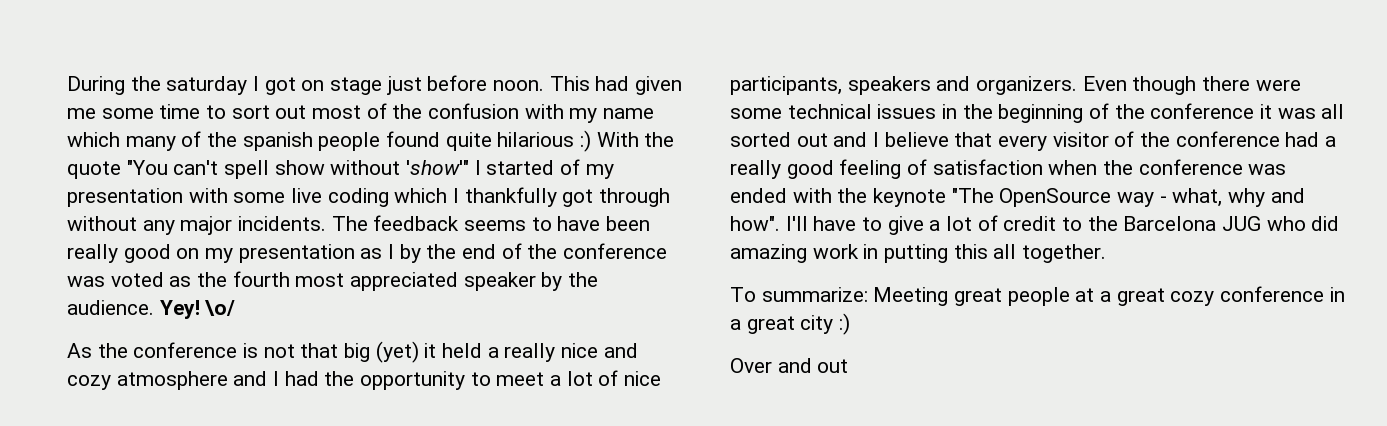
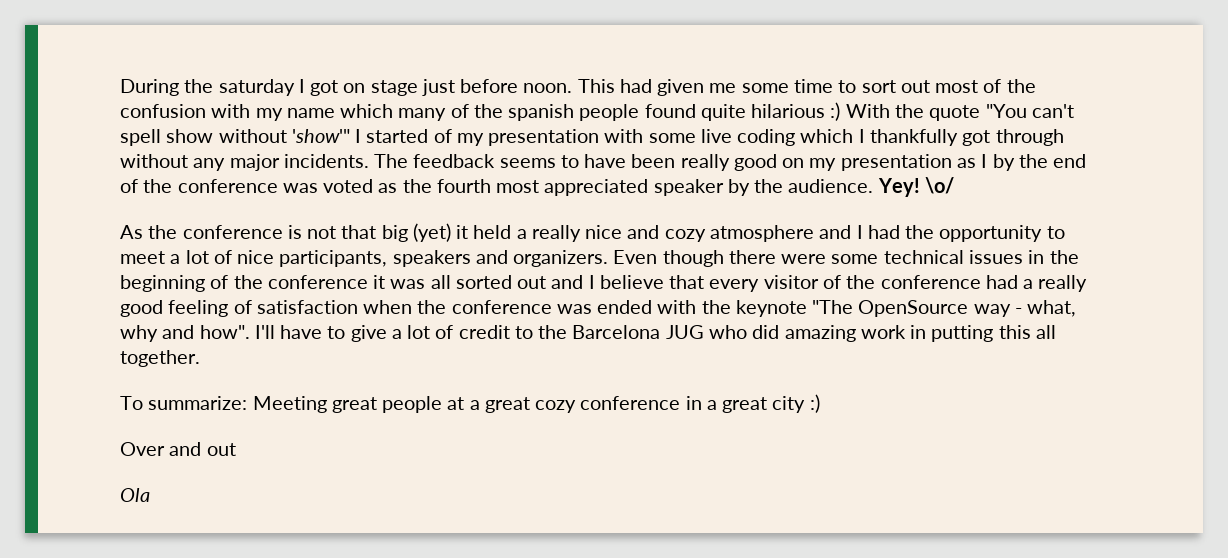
(849, 366) none -> [120,488,150,502] // Ola

